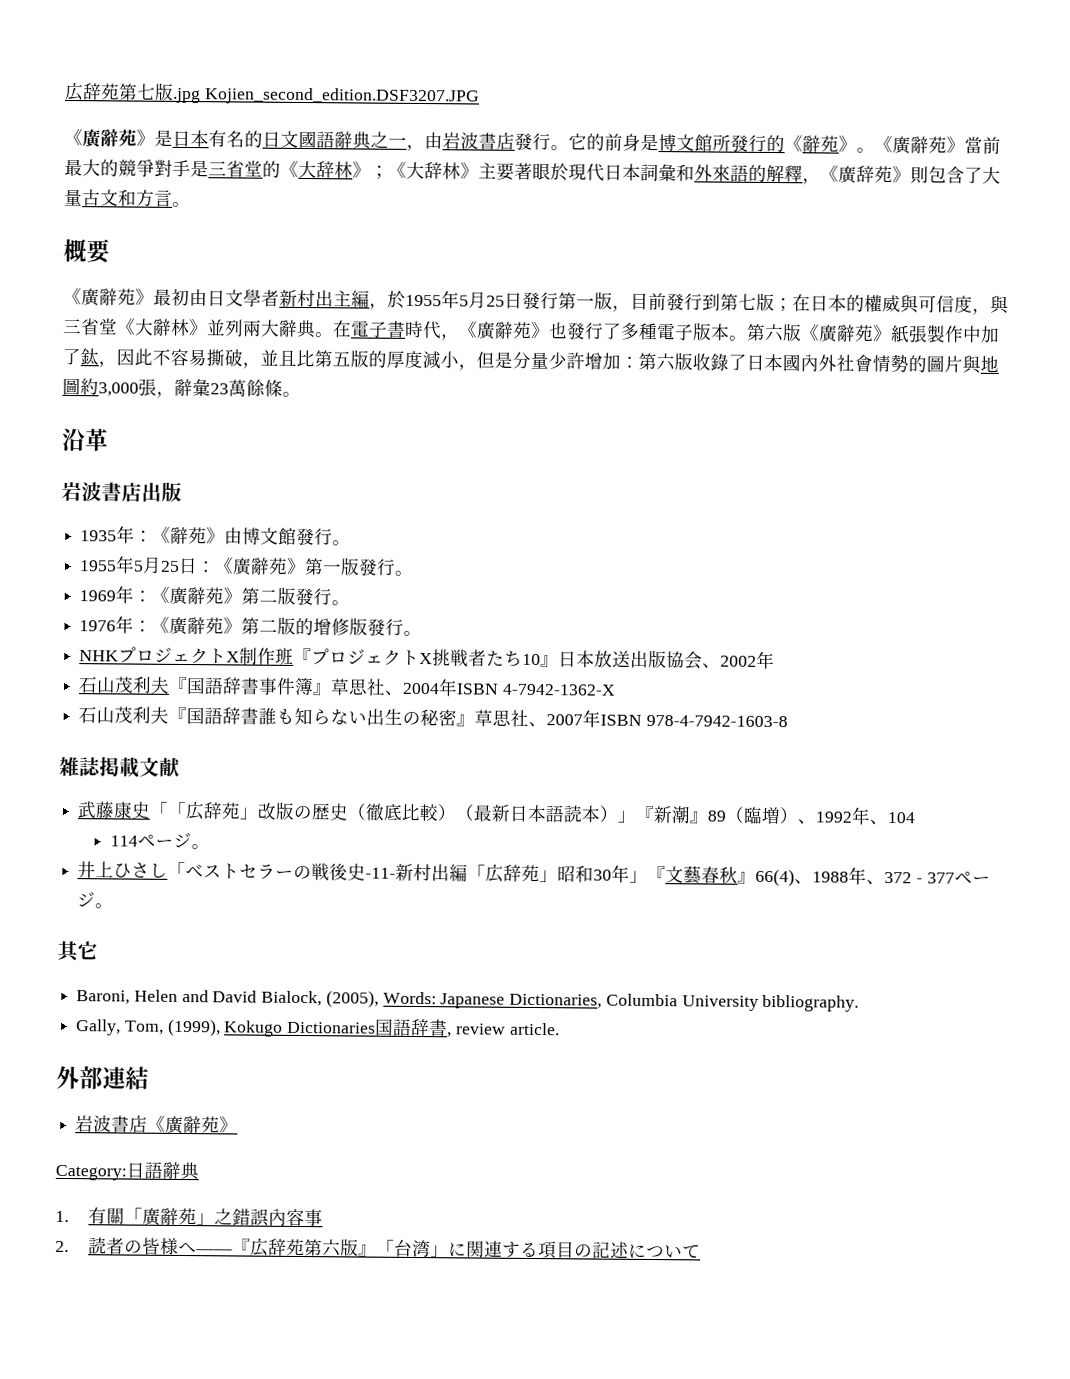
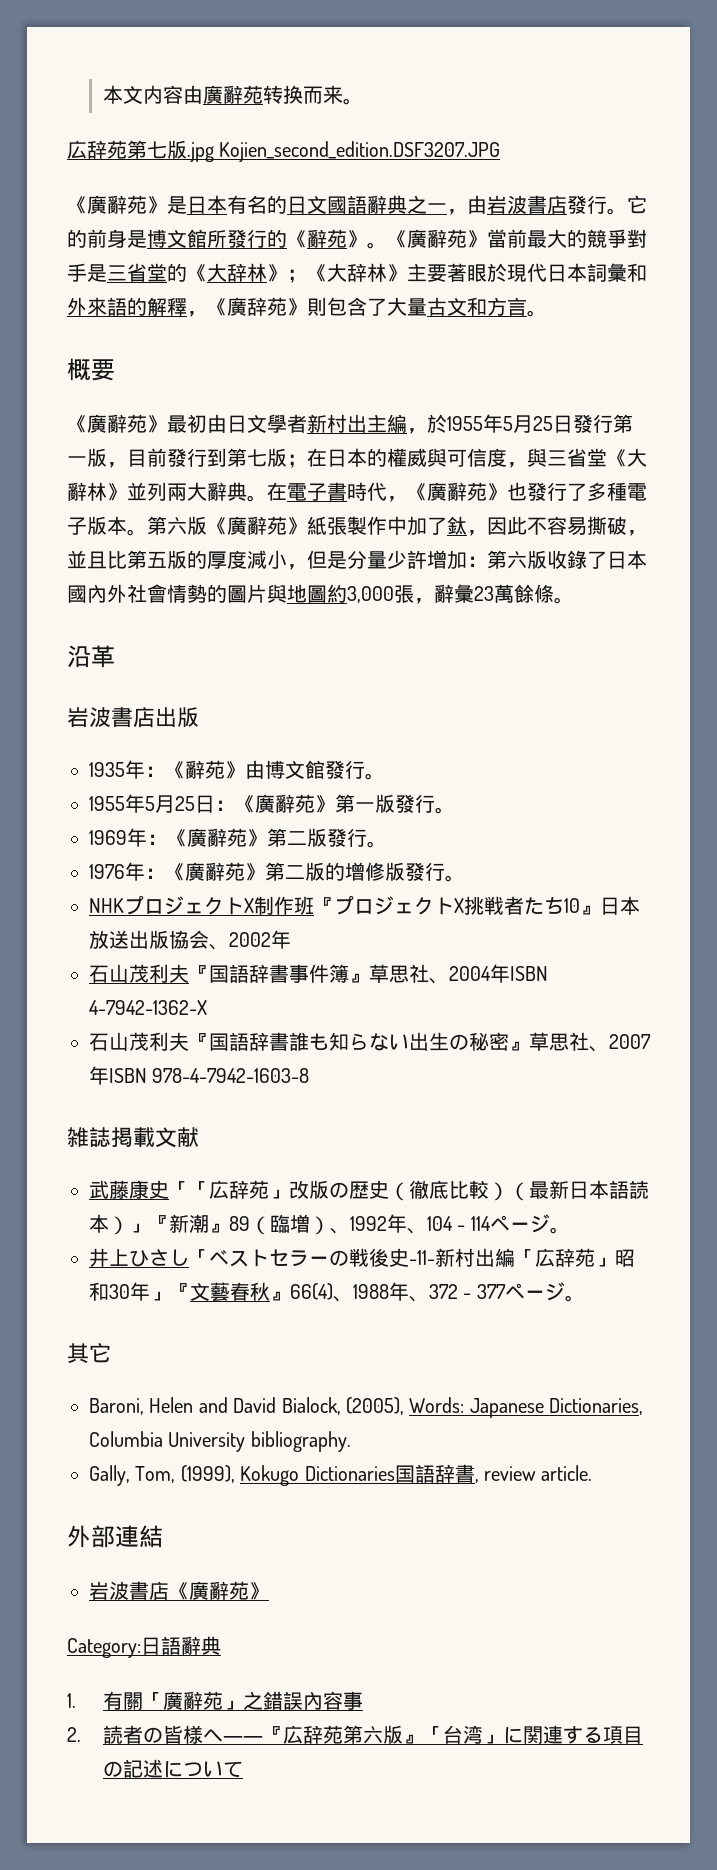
(65, 91) none -> [102,85,363,105] 本文内容由廣辭苑转换而来。 //
(916, 818) // -> [457,1225,466,1231] -

